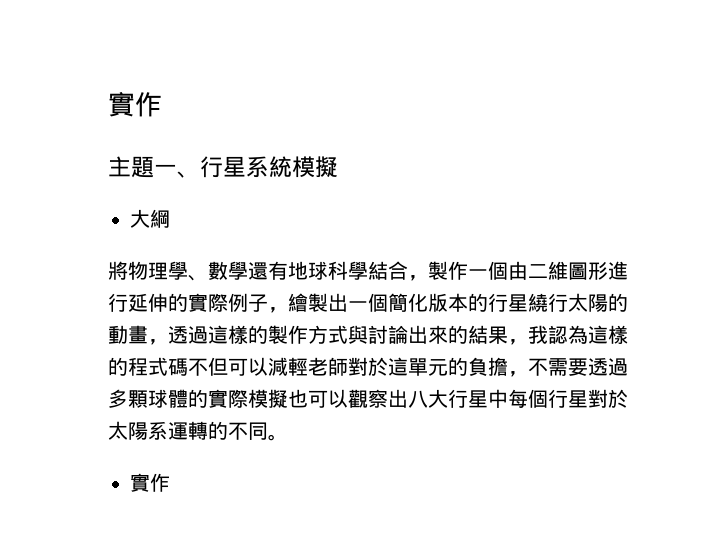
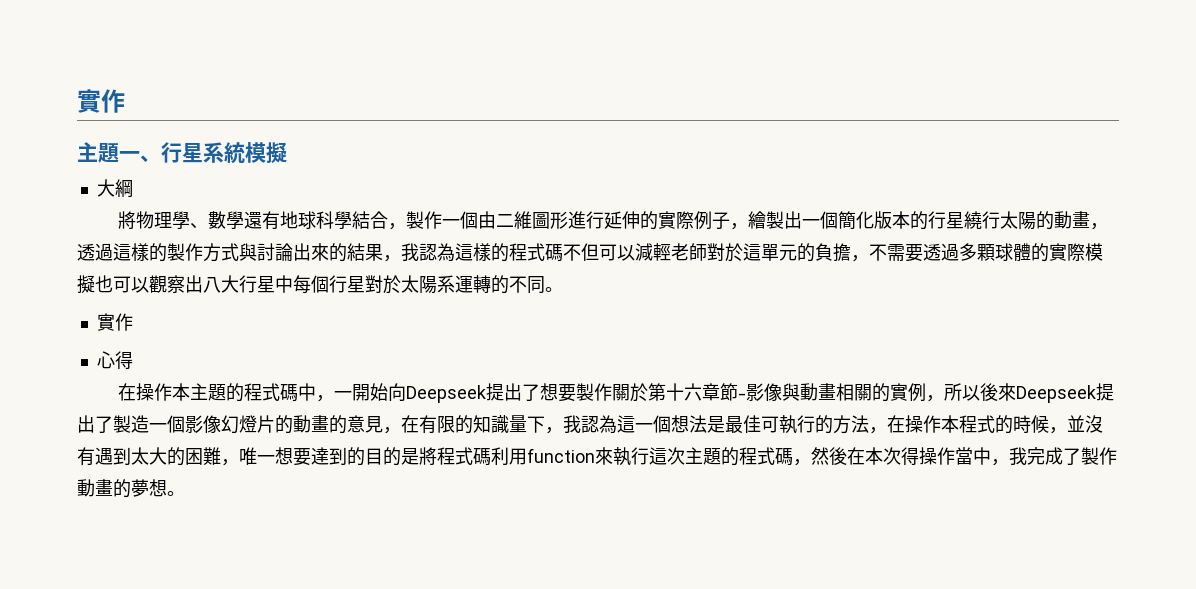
(170, 482) none -> [96,351,133,369] [118,383,1115,403] [77,415,1103,434] [77,447,1117,466] [77,479,185,498] // 心得 // 在操作本主題的程式碼中，一開始向Deepseek提出了想要製作關於第十六章節-影像與動畫相關的實例，所以後來Deepseek提出了製造一個影像幻燈片的動畫的意見，在有限的知識量下，我認為這一個想法是最佳可執行的方法，在操作本程式的時候，並沒有遇到太大的困難，唯一想要達到的目的是將程式碼利用function來執行這次主題的程式碼，然後在本次得操作當中，我完成了製作動畫的夢想。

